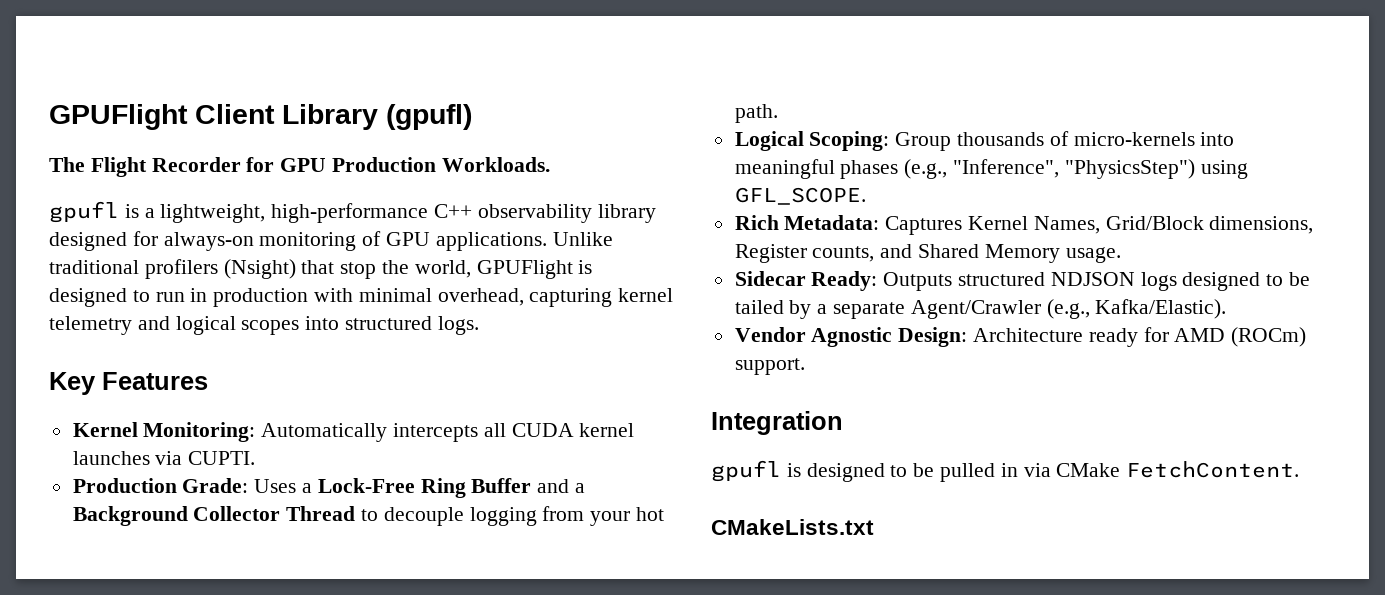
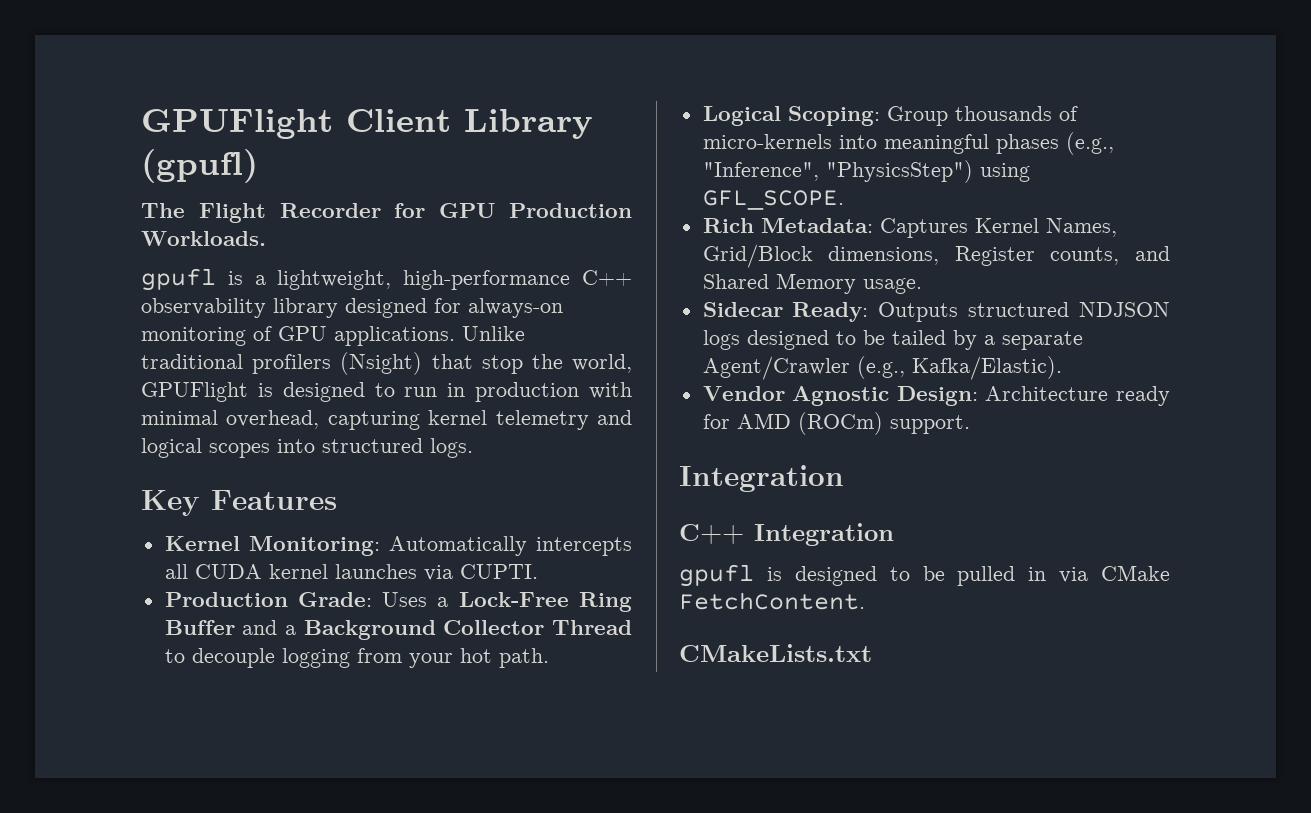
(843, 423) none -> [679,523,894,546] // C++ Integration

